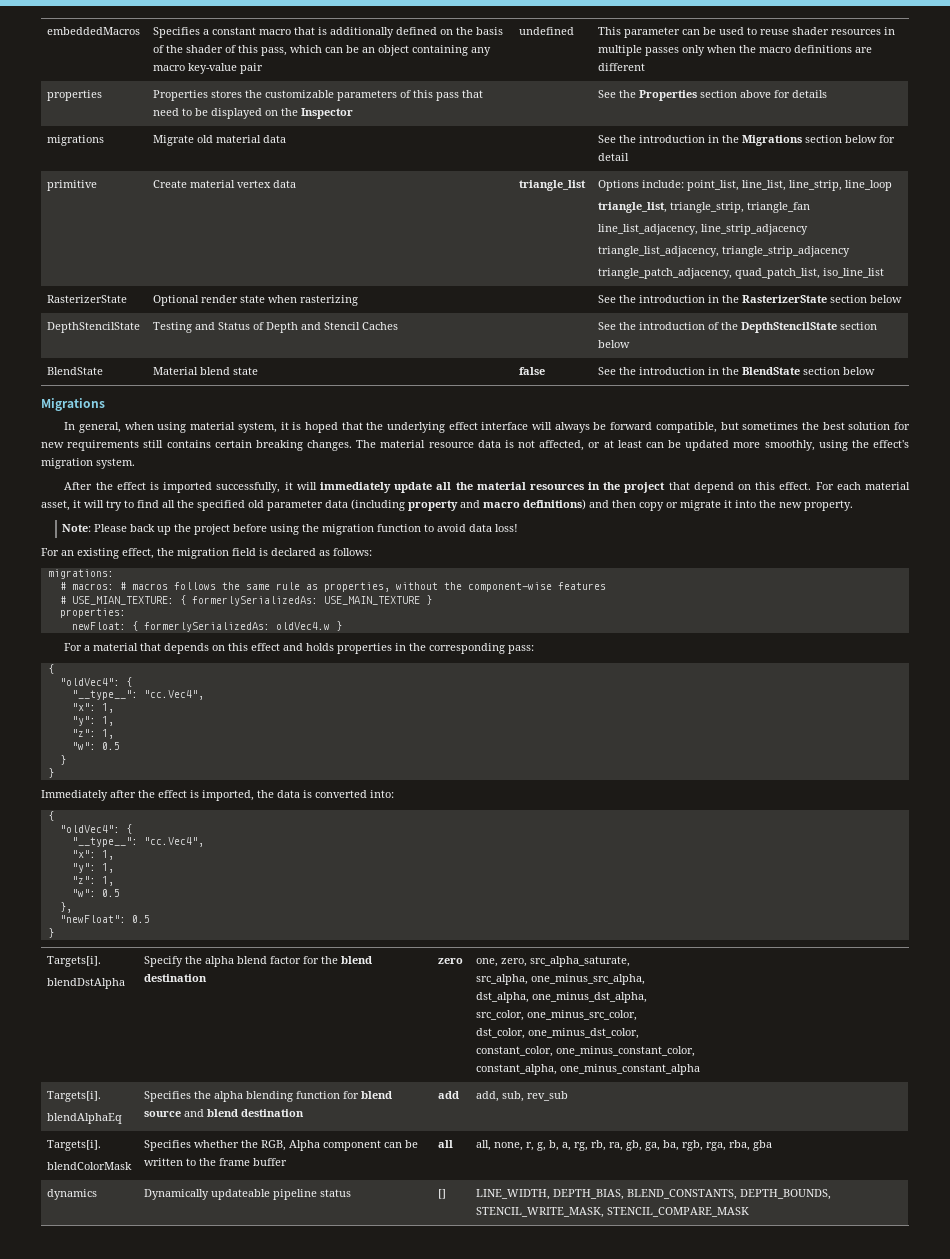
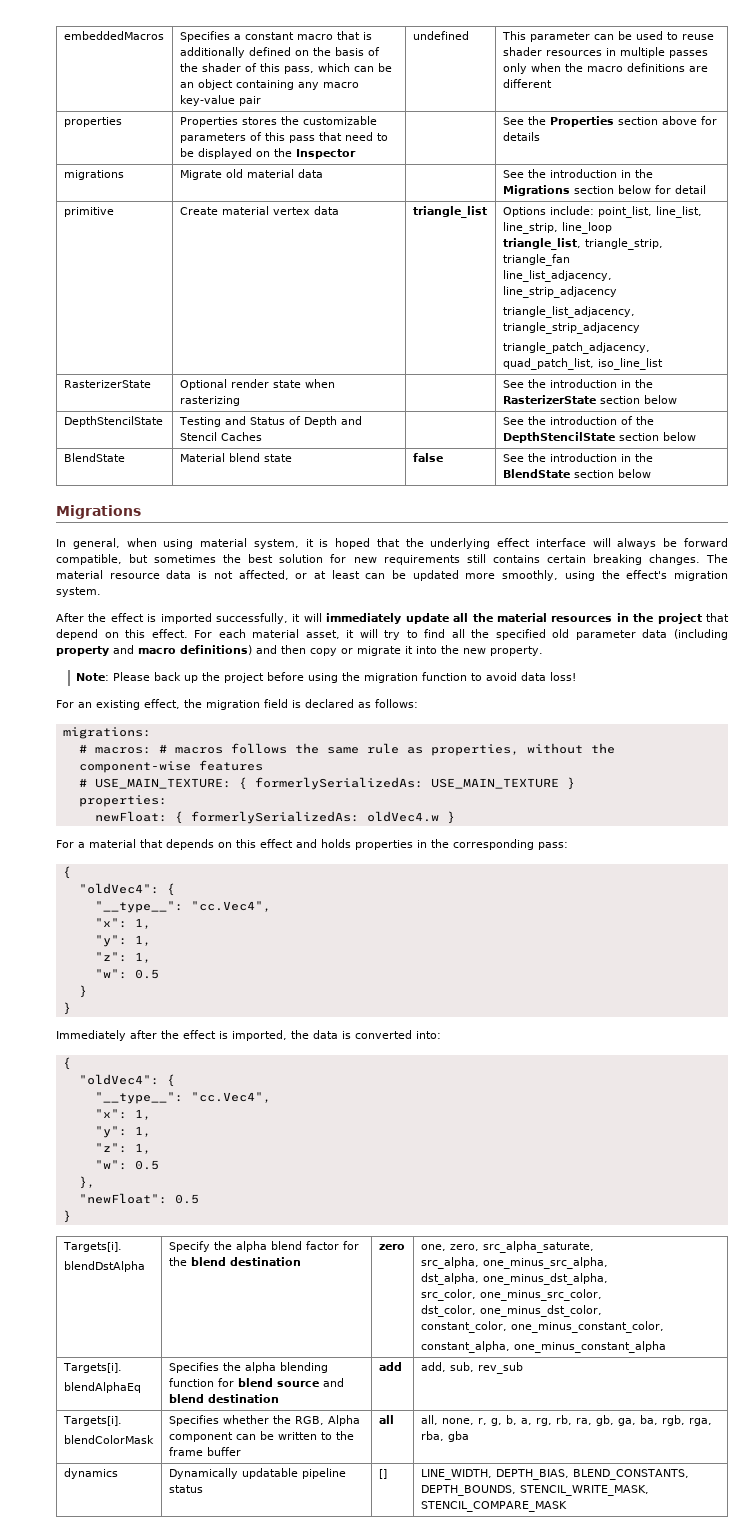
[71,596,174,605] USE_MIAN_TEXTURE: -> [94,778,231,789] USE_MAIN_TEXTURE:
[211,1189,271,1200] updateable -> [241,1468,298,1479] updatable

